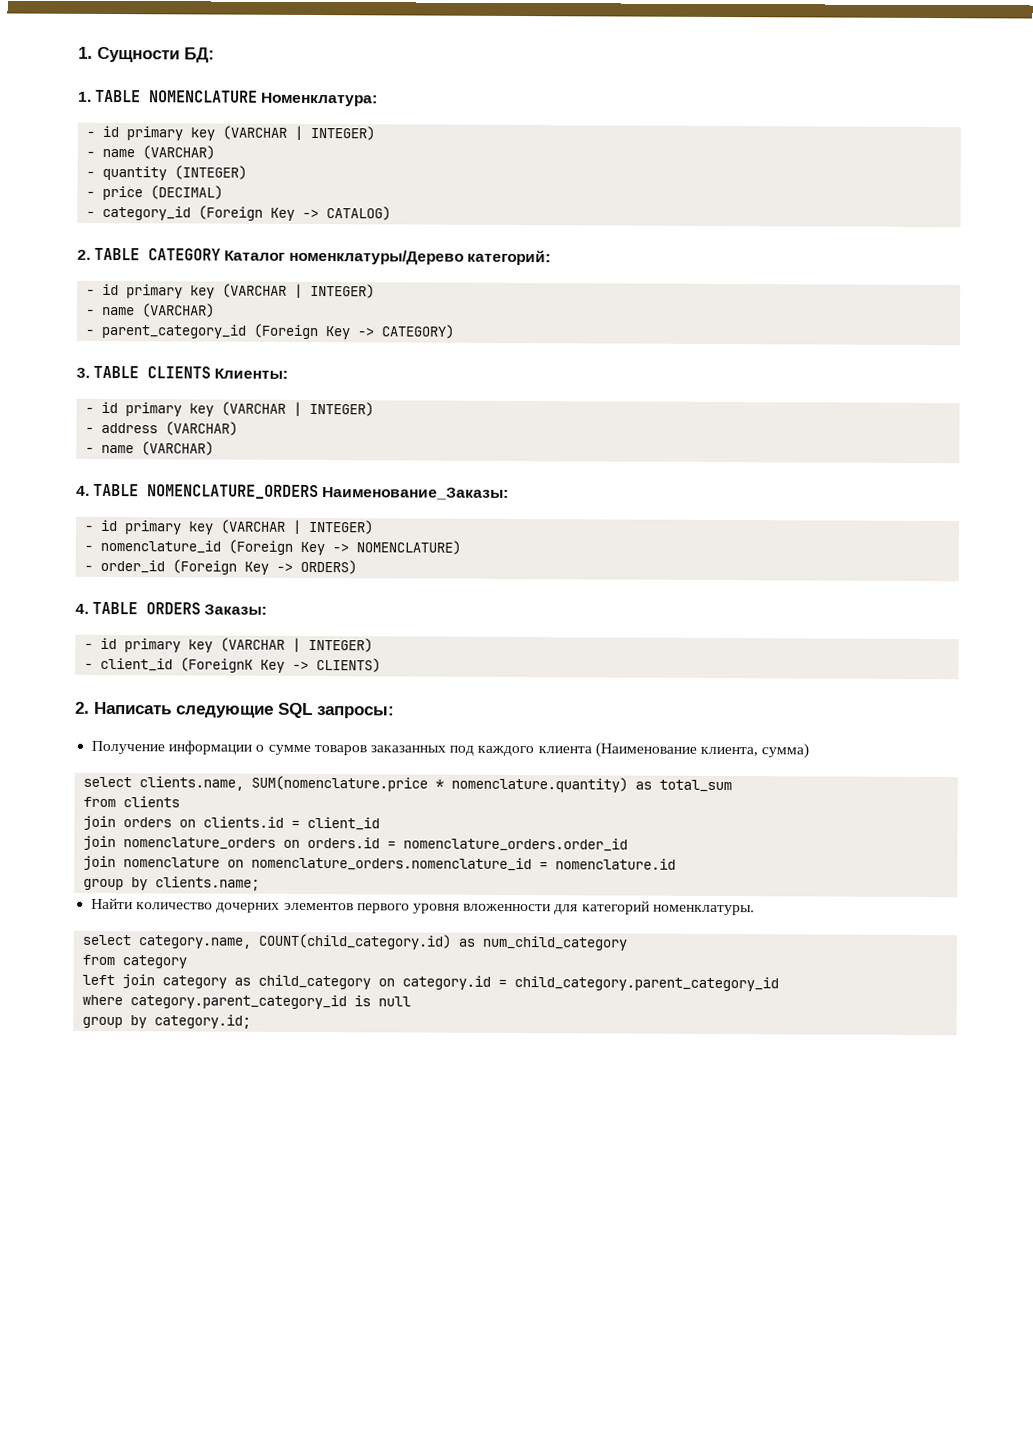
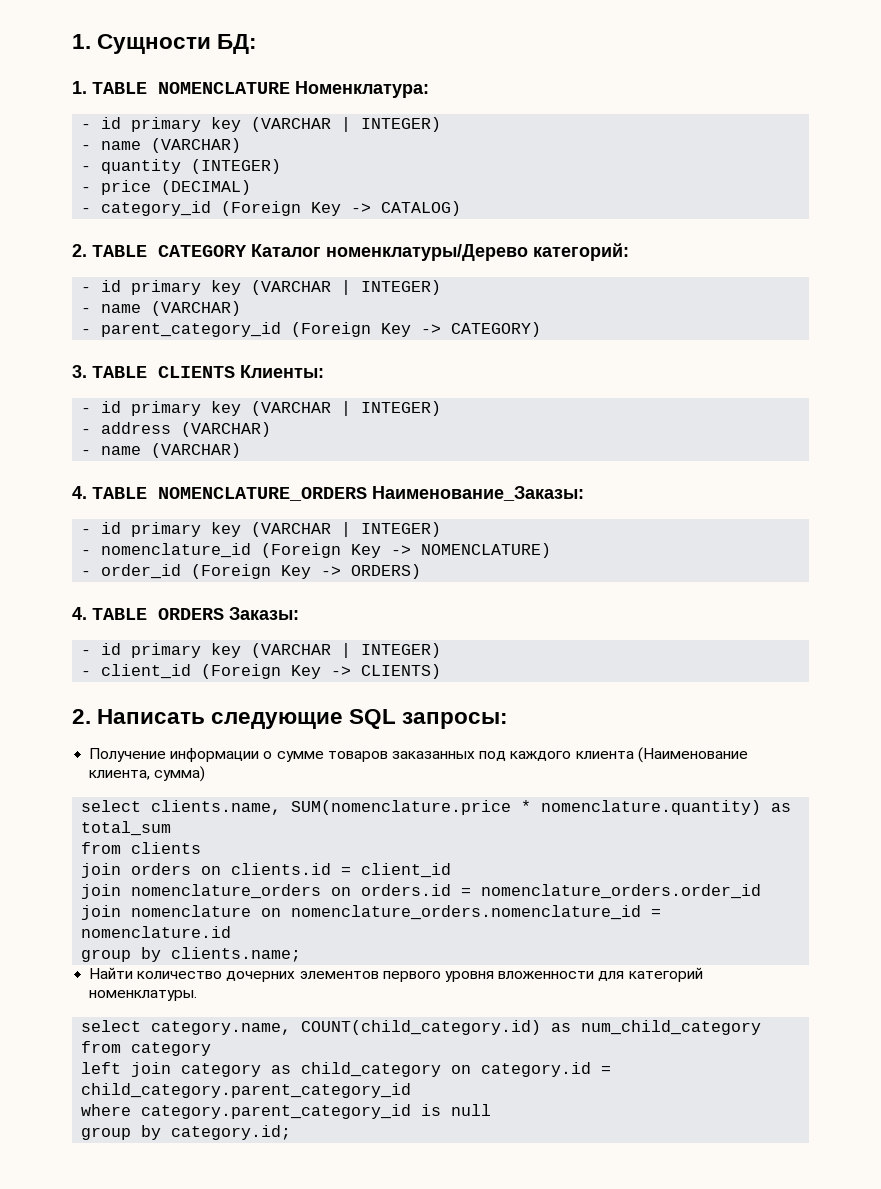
[180,657,254,673] (ForeignK -> [201,664,282,679] (Foreign

